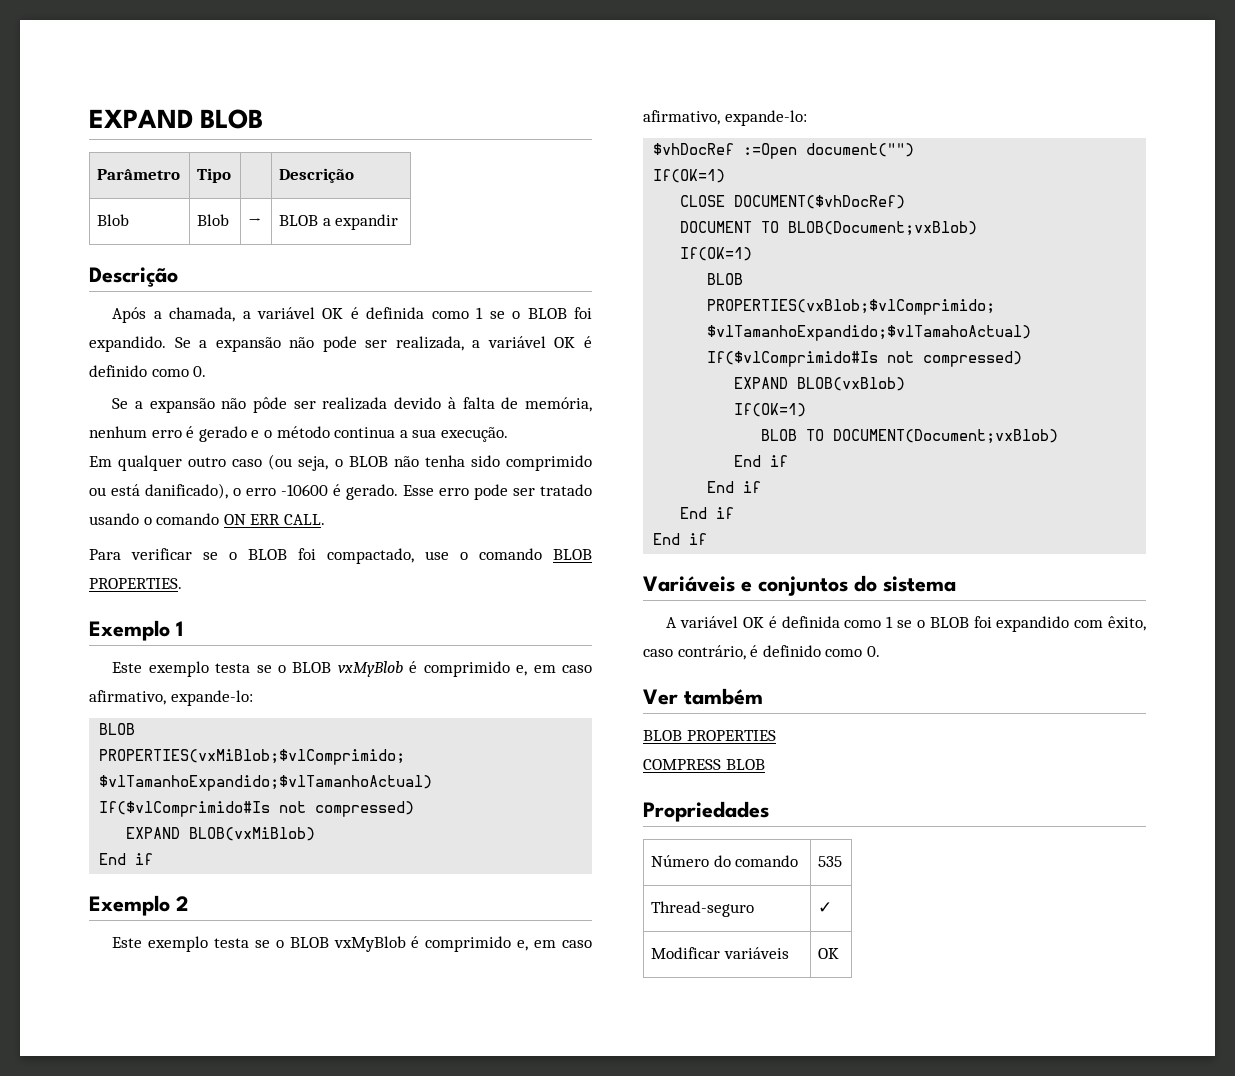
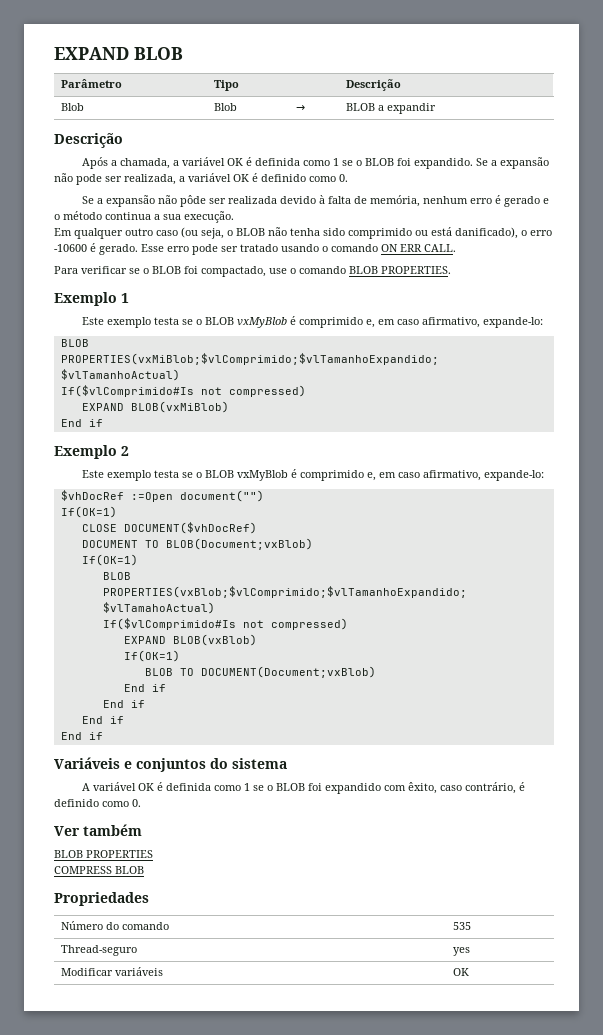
[818,902,833,913] ✓ -> [453,947,471,956] yes

